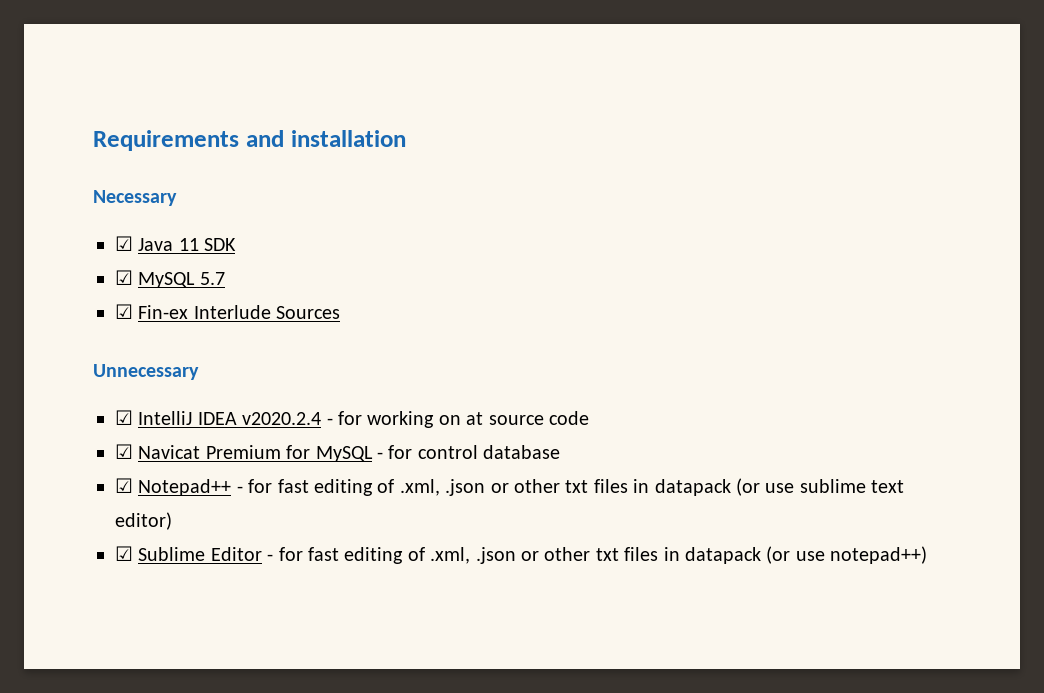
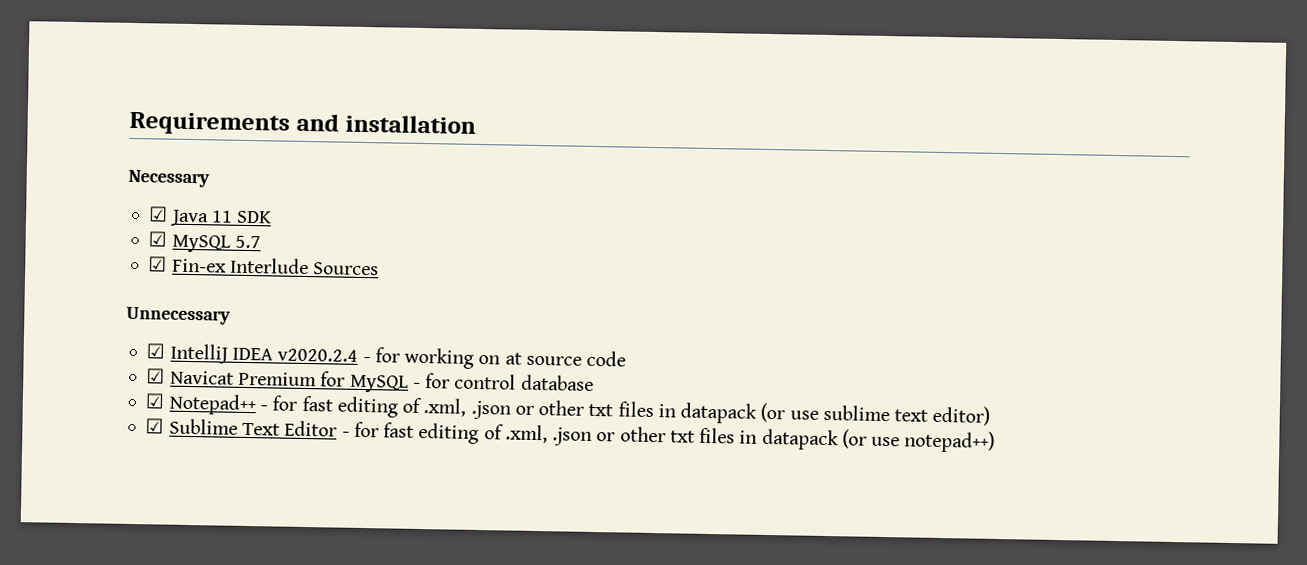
(206, 554) none -> [241,422,280,436] Text

